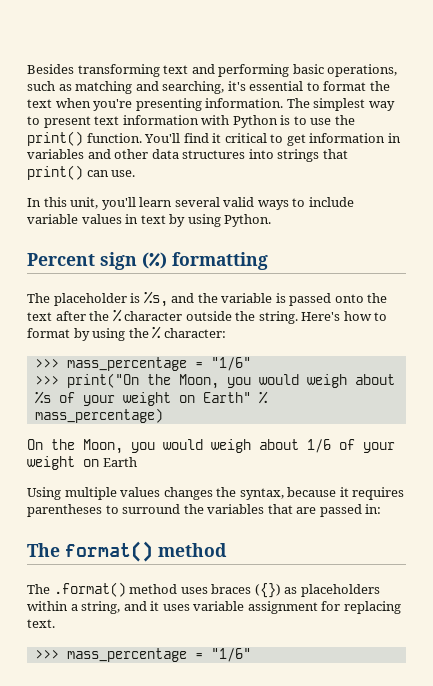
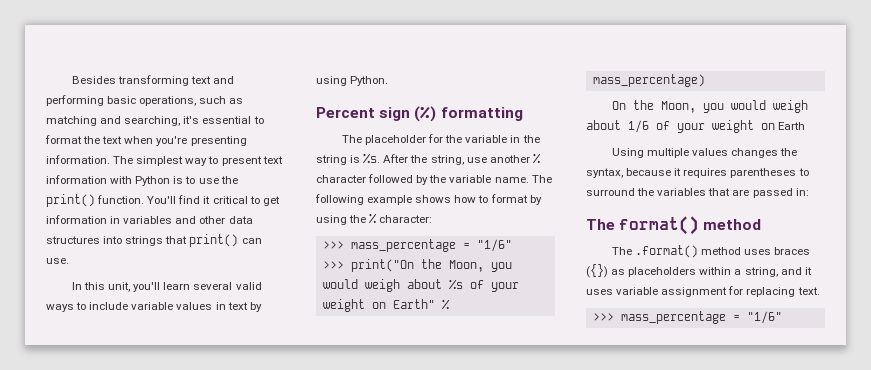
[130,291,388,307] [27,309,341,324] is %s, and the variable is passed onto the text after the % character outside the string. Here's -> [428,134,540,143] [316,153,541,165] [316,174,552,185] [315,194,452,205] for the variable in the string is %s. After the string, use another % character followed by the variable name. The following example shows

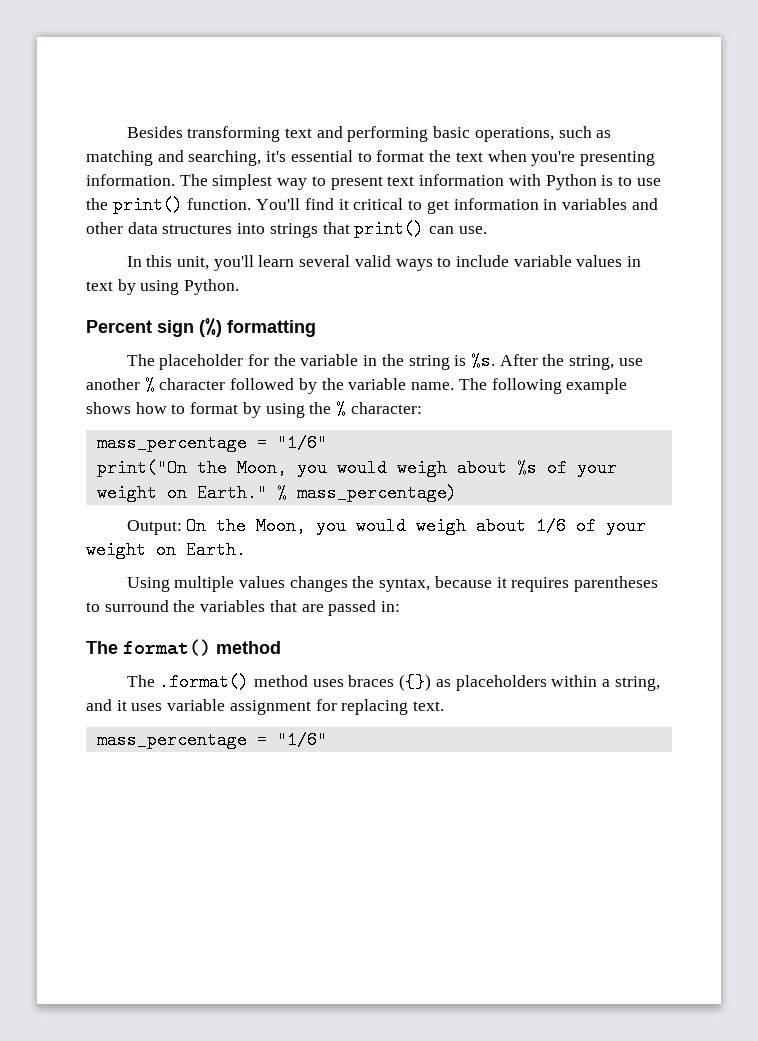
[322,241,344,249] >>> -> (422, 408) none
[322,261,344,269] >>> -> (327, 443) none
[392,299,435,309] Earth" -> [196,484,267,502] Earth."
(705, 80) none -> [126,520,182,535] Output:
[778,122,806,130] Earth -> [186,541,246,559] Earth.
[592,313,614,321] >>> -> (445, 706) none

